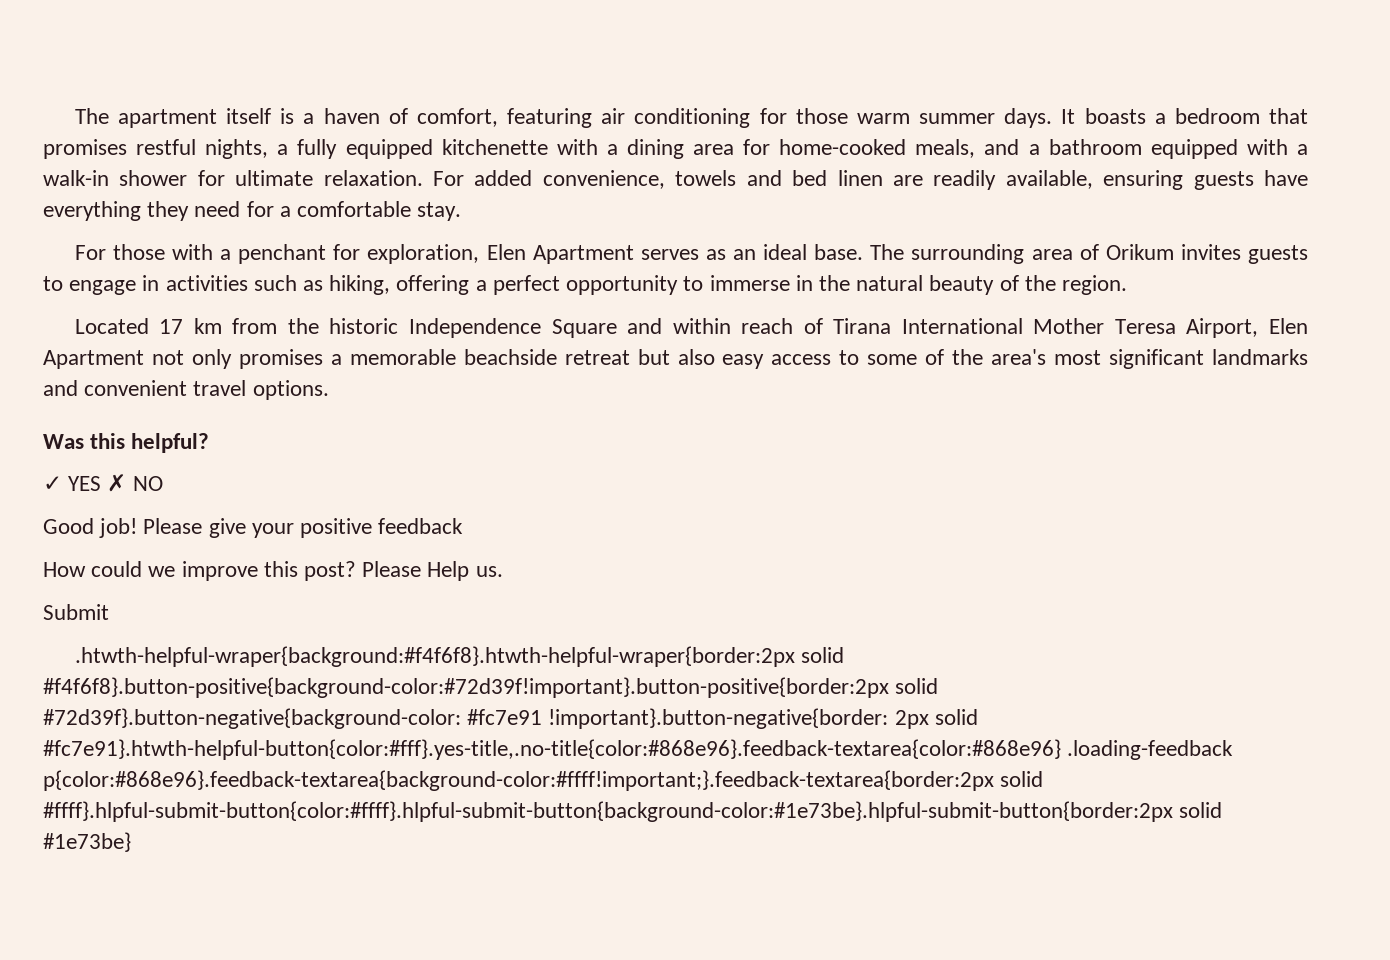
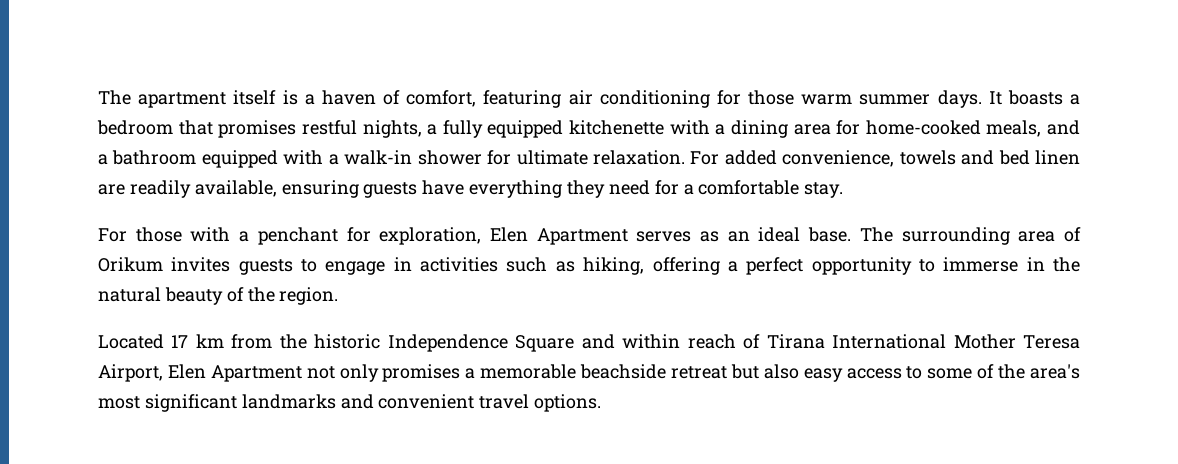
[43,433,210,453] [43,474,163,492] [43,518,464,538] [43,561,503,581] [43,604,109,620] [74,646,844,667] [43,677,939,698] [43,708,978,729] [43,739,1234,760] [43,770,1044,791] [43,801,1223,822] [43,832,131,852] // Was this helpful? // ✓ YES ✗ NO // Good job! Please give your positive feedback // How could we improve this post? Please Help us. // Submit // .htwth-helpful-wraper{background:#f4f6f8}.htwth-helpful-wraper{border:2px solid #f4f6f8}.button-positive{background-color:#72d39f!important}.button-positive{border:2px solid #72d39f}.button-negative{background-color: #fc7e91 !important}.button-negative{border: 2px solid #fc7e91}.htwth-helpful-button{color:#fff}.yes-title,.no-title{color:#868e96}.feedback-textarea{color:#868e96} .loading-feedback p{color:#868e96}.feedback-textarea{background-color:#ffff!important;}.feedback-textarea{border:2px solid #ffff}.hlpful-submit-button{color:#ffff}.hlpful-submit-button{background-color:#1e73be}.hlpful-submit-button{border:2px solid #1e73be} -> (602, 403) none

